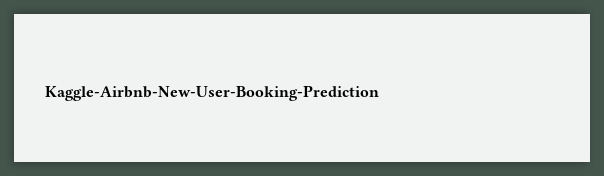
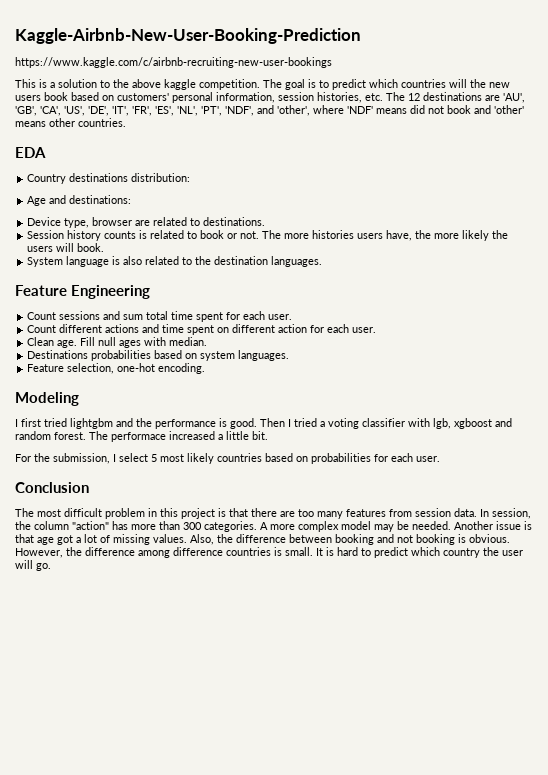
(379, 93) none -> [15,57,332,68] [15,79,510,90] [15,92,525,103] [15,105,524,116] [15,118,126,127] [15,147,46,158] [27,173,191,184] [27,195,132,206] [27,217,266,228] [27,230,509,241] [27,243,105,252] [27,256,323,267] [15,285,151,299] [27,311,293,322] [27,324,377,335] [27,337,208,348] [27,350,290,361] [27,363,206,374] [15,392,79,406] [15,418,512,429] [15,431,268,442] [15,453,440,464] [15,482,89,493] [15,508,531,519] [15,521,532,532] [15,534,510,545] [15,547,523,558] [15,560,51,571] // https://www.kaggle.com/c/airbnb-recruiting-new-user-bookings // This is a solution to the above kaggle competition. The goal is to predict which countries will the new users book based on customers' personal information, session histories, etc. The 12 destinations are 'AU', 'GB', 'CA', 'US', 'DE', 'IT', 'FR', 'ES', 'NL', 'PT', 'NDF', and 'other', where 'NDF' means did not book and 'other' means other countries. // EDA // Country destinations distribution: // Age and destinations: // Device type, browser are related to destinations. // Session history counts is related to book or not. The more histories users have, the more likely the users will book. // System language is also related to the destination languages. // Feature Engineering // Count sessions and sum total time spent for each user. // Count different actions and time spent on different action for each user. // Clean age. Fill null ages with median. // Destinations probabilities based on system languages. // Feature selection, one-hot encoding. // Modeling // I first tried lightgbm and the performance is good. Then I tried a voting classifier with lgb, xgboost and random forest. The performace increased a little bit. // For the submission, I select 5 most likely countries based on probabilities for each user. // Conclusion // The most difficult problem in this project is that there are too many features from session data. In session, the column "action" has more than 300 categories. A more complex model may be needed. Another issue is that age got a lot of missing values. Also, the difference between booking and not booking is obvious. However, the difference among difference countries is small. It is hard to predict which country the user will go.

